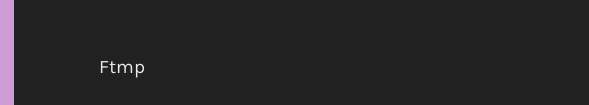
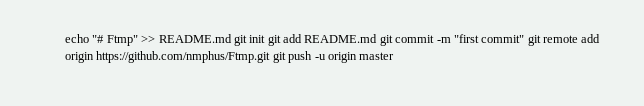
[99,61,145,78] Ftmp -> [65,34,601,46] [65,51,395,63] echo "# Ftmp" >> README.md git init git add README.md git commit -m "first commit" git remote add origin https://github.com/nmphus/Ftmp.git git push -u origin master

